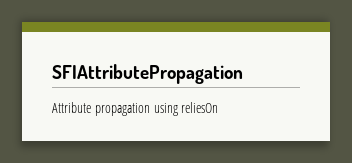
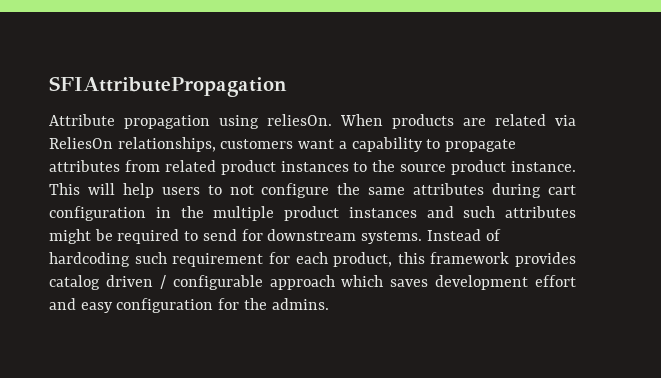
[181,102,219,113] reliesOn -> [267,114,576,129] [49,137,517,152] [49,160,577,175] [49,183,577,198] [49,206,576,221] [49,229,501,244] [49,252,576,267] [49,275,576,290] [49,298,329,313] reliesOn. When products are related via ReliesOn relationships, customers want a capability to propagate attributes from related product instances to the source product instance. This will help users to not configure the same attributes during cart configuration in the multiple product instances and such attributes might be required to send for downstream systems. Instead of hardcoding such requirement for each product, this framework provides catalog driven / configurable approach which saves development effort and easy configuration for the admins.

